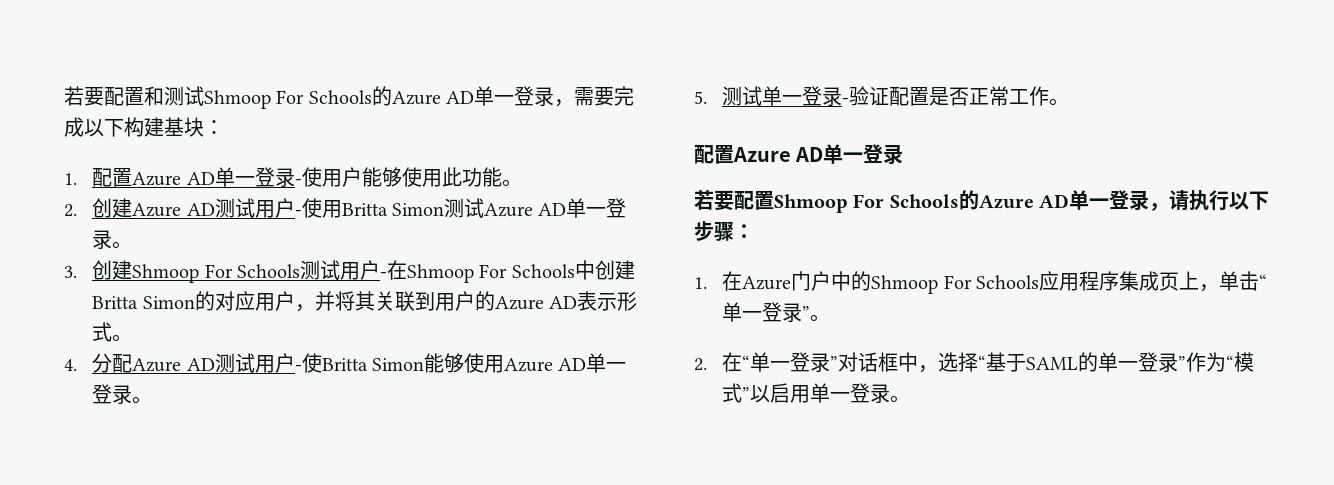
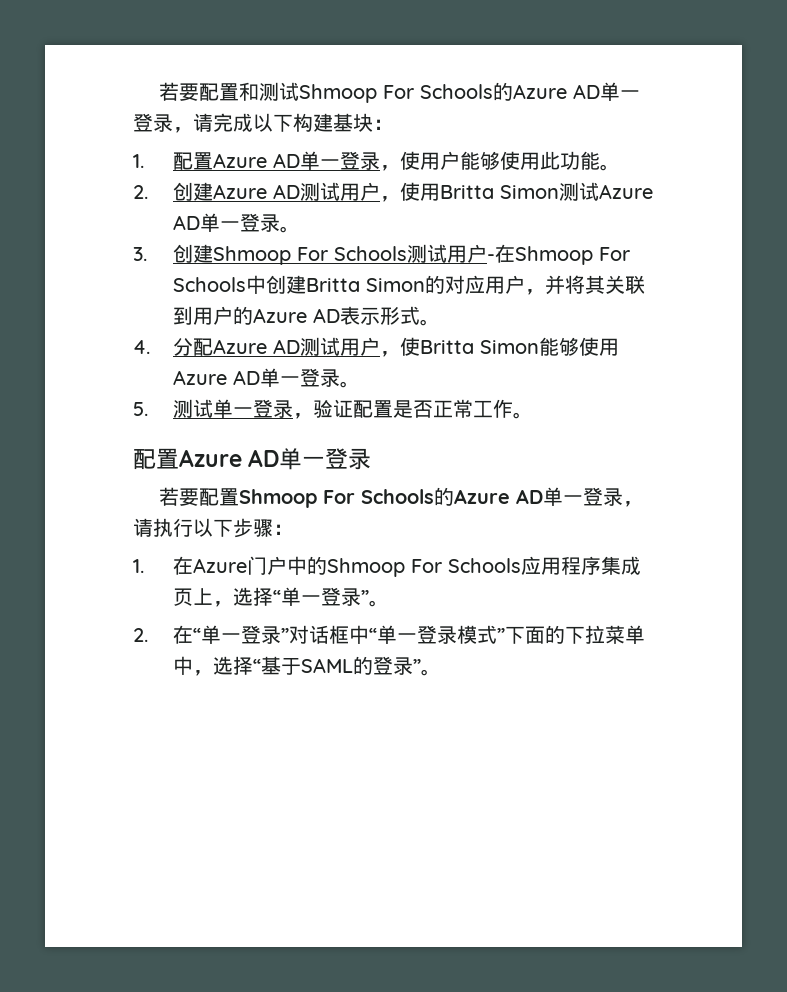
[574,87,615,106] 需要 -> [193,113,213,132] 请
[294,179,302,185] - -> [379,165,400,171] ，
[294,210,302,216] - -> [379,196,400,202] ，
[294,365,302,371] - -> [379,351,400,357] ，
[842,98,850,104] - -> [292,413,313,419] ，
[1219,271,1260,291] 单击 -> [232,587,273,606] 选择
(919, 362) none -> [368,625,645,644] [172,656,193,675] “单一登录模式”下面的下拉菜单中
[1098,352,1255,372] [722,383,891,403] 单一登录”作为“模式”以启用单一登录 -> [372,656,421,675] 登录”

